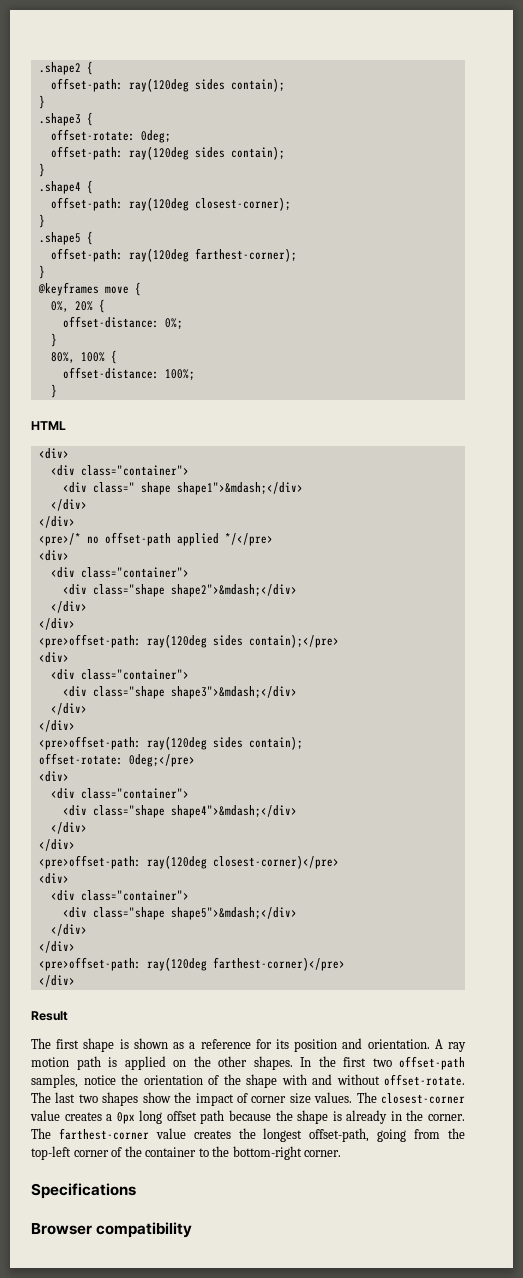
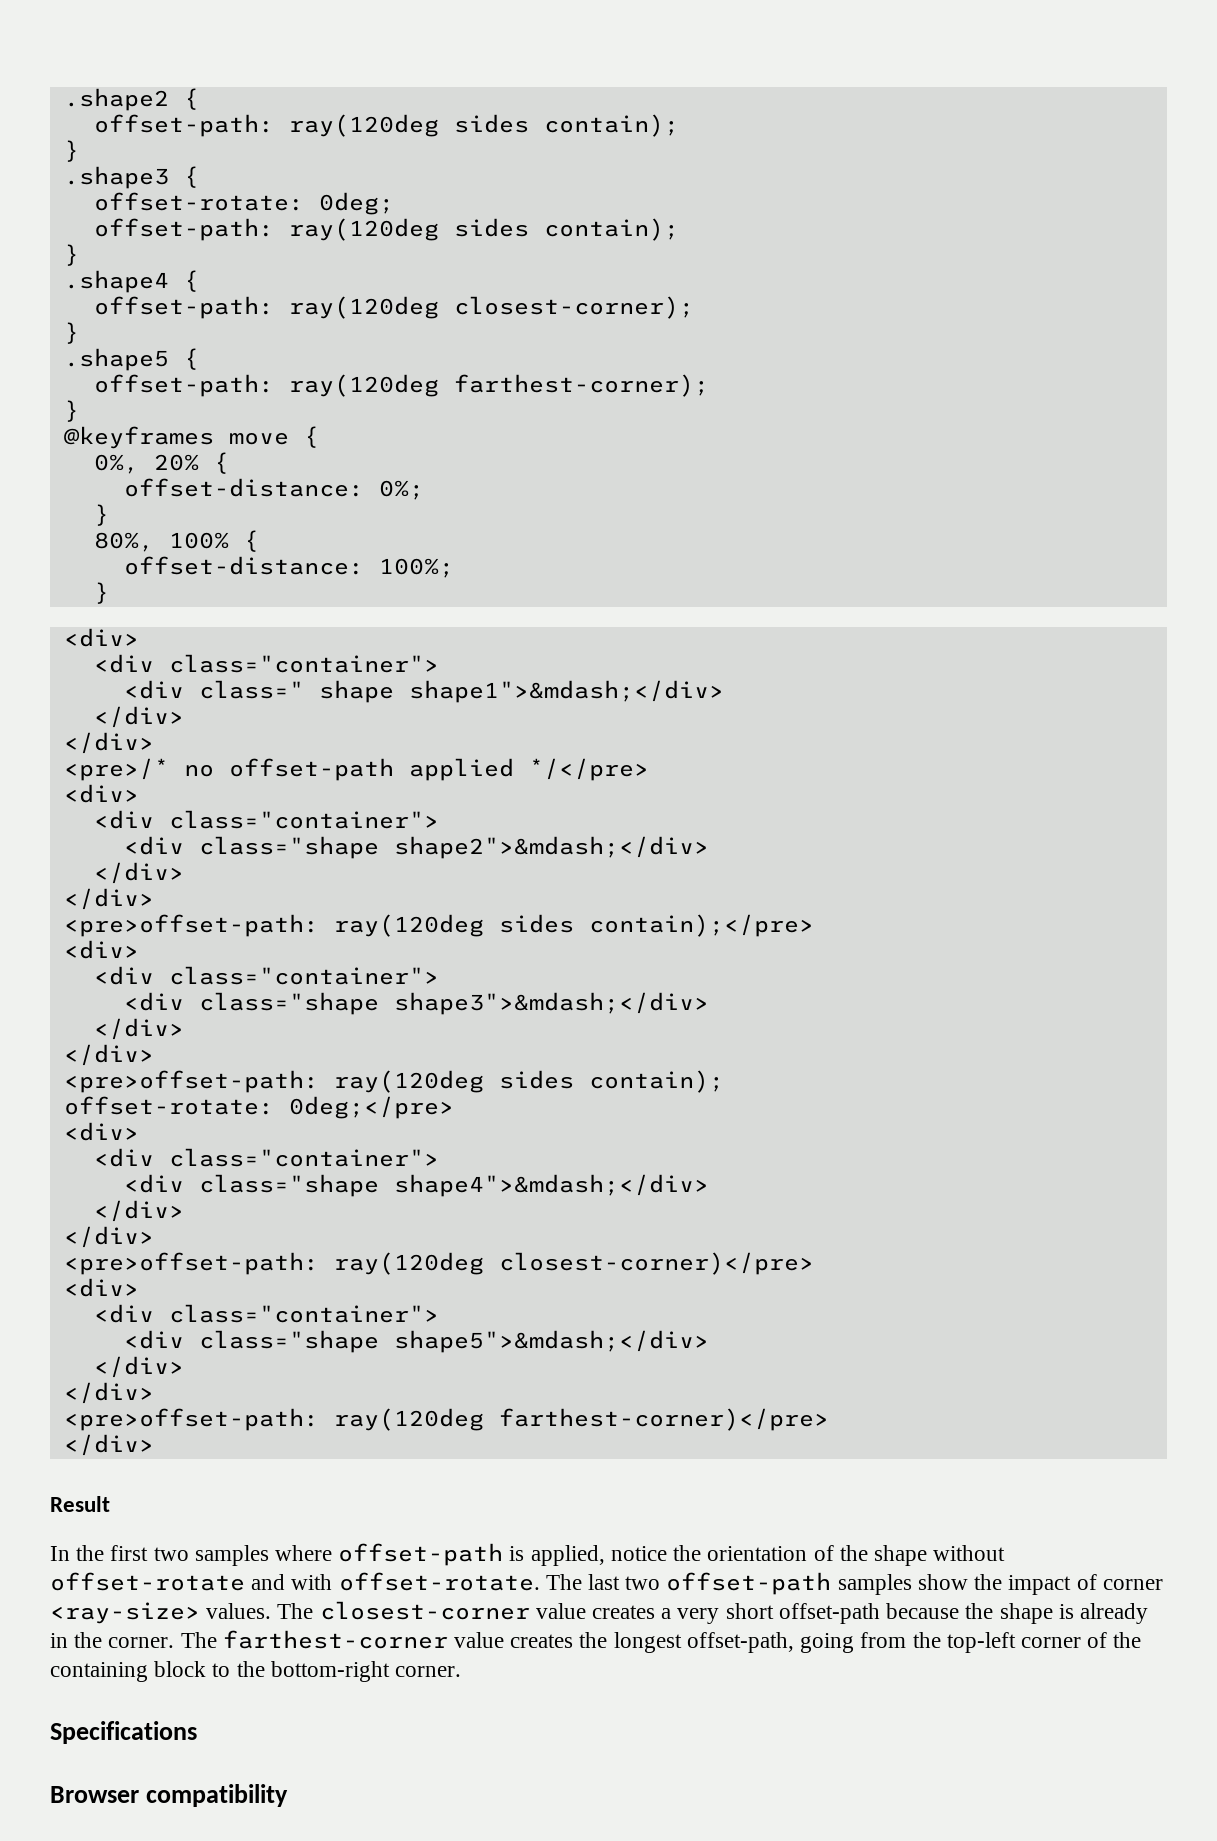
[31,421,66,430] // HTML -> (109, 593) none
[31,1038,467,1052] [31,1056,465,1070] [31,1074,78,1088] The first shape is shown as a reference for its position and orientation. A ray motion path is applied on the other shapes. In the first two offset-path samples, -> [50,1543,605,1566] In the first two samples where offset-path is applied,
[281,1074,380,1085] with and without -> [933,1545,1006,1561] [50,1572,333,1591] without offset-rotate and with
[102,1092,139,1106] shapes -> [666,1572,912,1595] offset-path samples
[289,1093,311,1104] size -> [50,1602,200,1624] <ray-size>
[116,1110,225,1124] 0px long offset path -> [677,1603,880,1624] very short offset-path
[145,1147,197,1157] container -> [50,1661,207,1682] containing block

